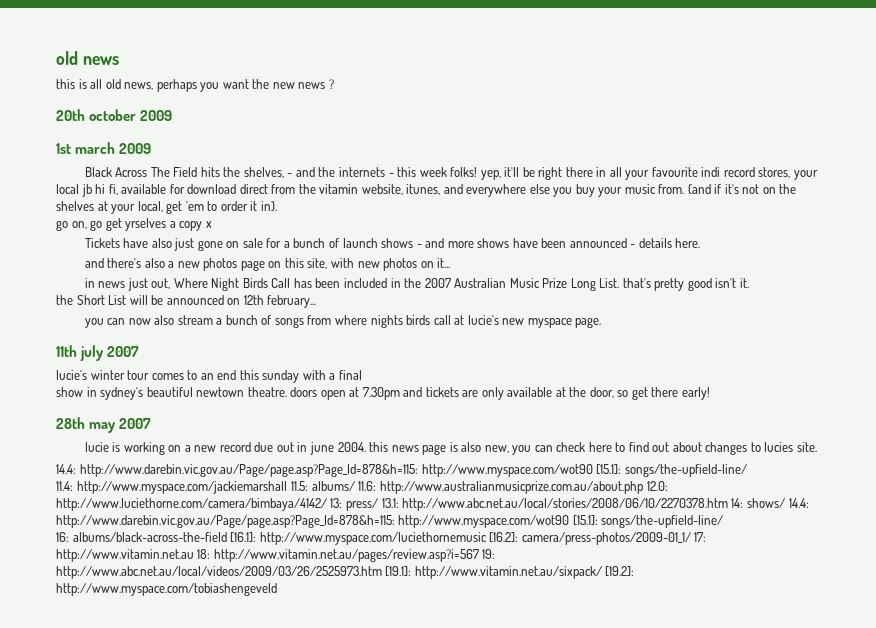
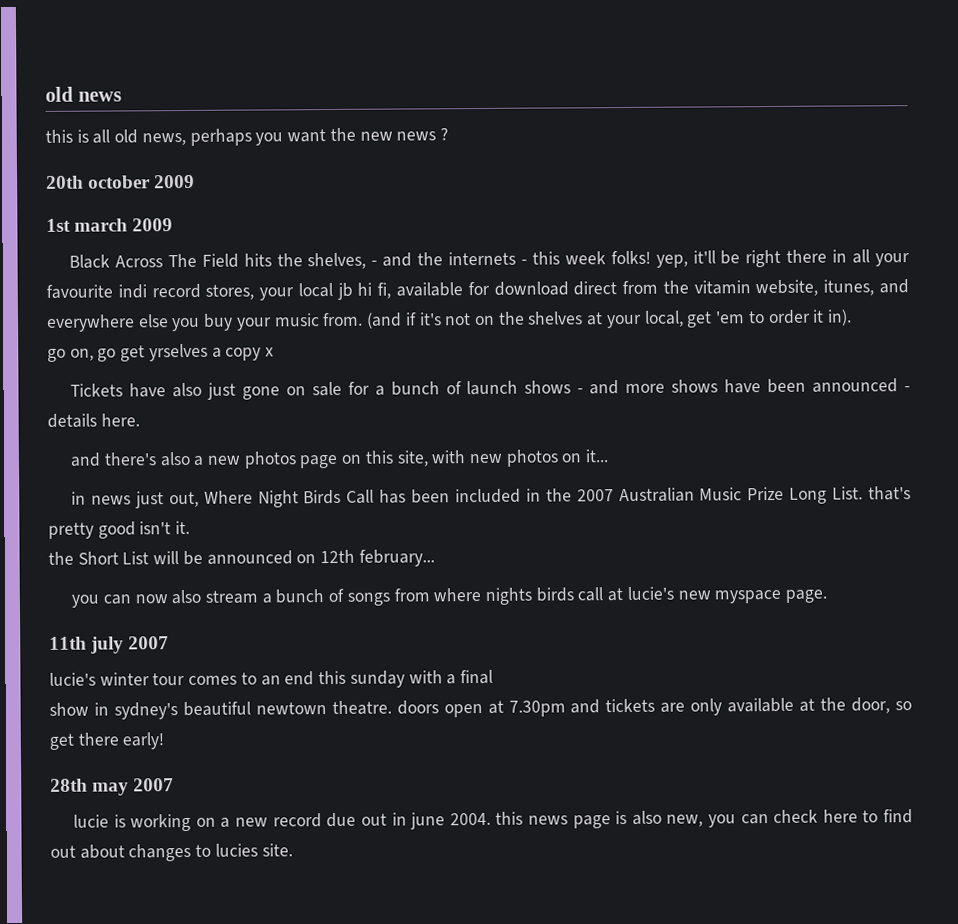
[56,464,747,477] [56,481,668,494] [56,498,809,511] [56,515,724,528] [56,532,707,545] [56,549,496,562] [56,566,635,579] [56,583,277,596] // 14.4: http://www.darebin.vic.gov.au/Page/page.asp?Page_Id=878&h=115: http://www.myspace.com/wot90 [15.1]: songs/the-upfield-line/ // 11.4: http://www.myspace.com/jackiemarshall 11.5: albums/ 11.6: http://www.australianmusicprize.com.au/about.php 12.0: http://www.luciethorne.com/camera/bimbaya/4142/ 13: press/ 13.1: http://www.abc.net.au/local/stories/2008/06/10/2270378.htm 14: shows/ 14.4: http://www.darebin.vic.gov.au/Page/page.asp?Page_Id=878&h=115: http://www.myspace.com/wot90 [15.1]: songs/the-upfield-line/ // 16: albums/black-across-the-field [16.1]: http://www.myspace.com/luciethornemusic [16.2]: camera/press-photos/2009-01_1/ 17: http://www.vitamin.net.au 18: http://www.vitamin.net.au/pages/review.asp?i=567 19: http://www.abc.net.au/local/videos/2009/03/26/2525973.htm [19.1]: http://www.vitamin.net.au/sixpack/ [19.2]: http://www.myspace.com/tobiashengeveld -> (293, 850) none

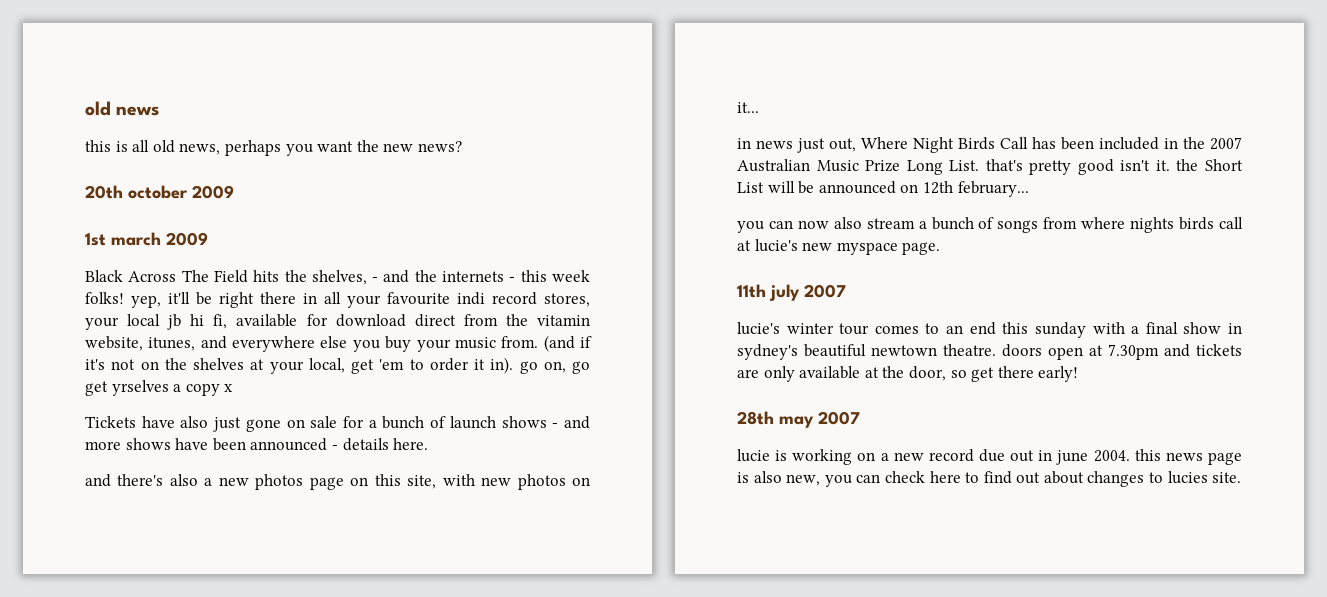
[396,127,448,141] news ? -> [417,141,462,152] news?
(852, 317) // -> (514, 365) none
(191, 527) // -> (1170, 165) none
(493, 677) // -> (1178, 328) none

